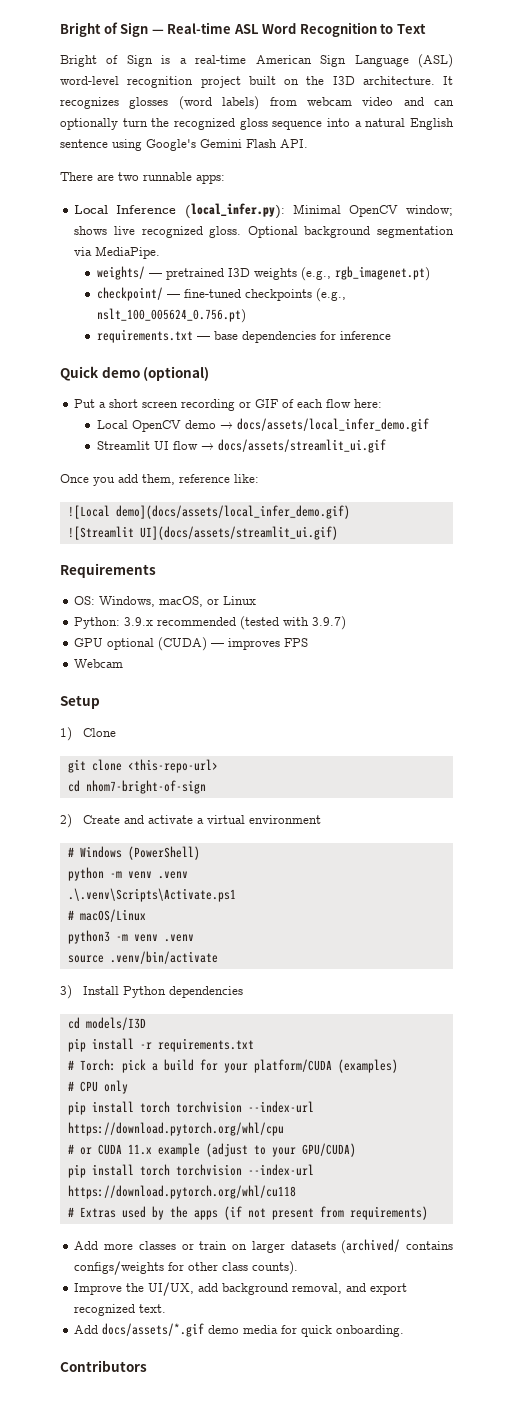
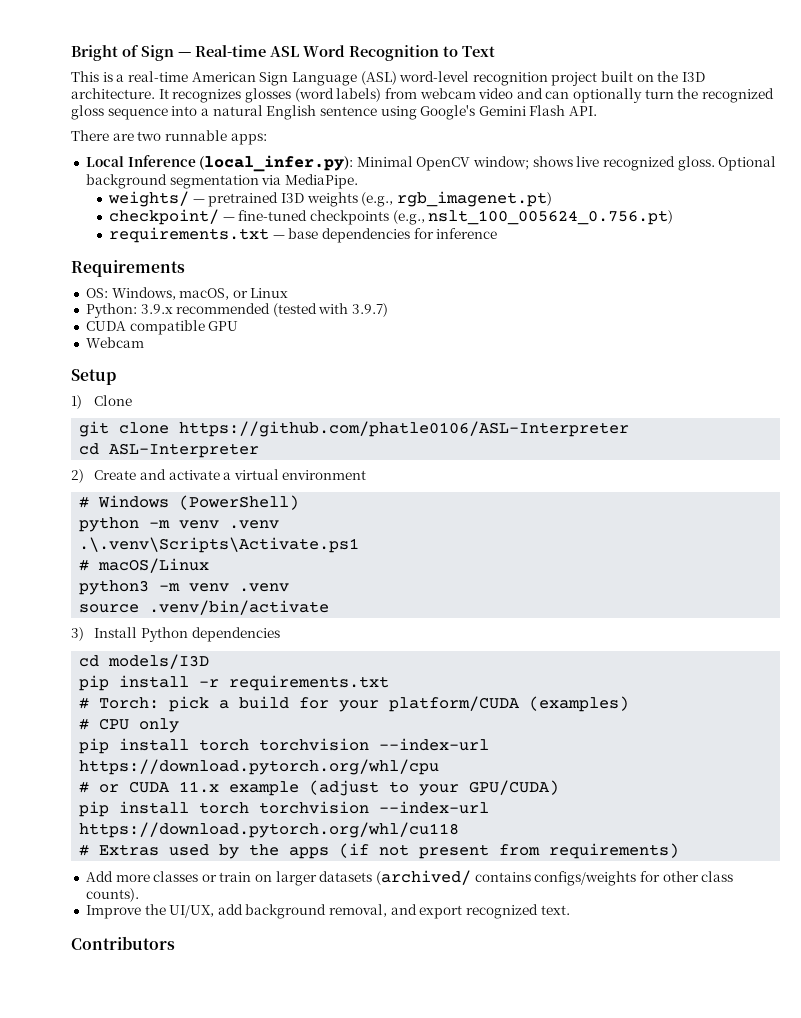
[60,55,153,67] Bright of Sign -> [71,71,99,82] This
[60,366,210,381] [74,399,383,411] [96,418,429,432] [96,439,386,453] [60,474,259,486] [67,505,350,519] [67,526,338,540] // Quick demo (optional) // Put a short screen recording or GIF of each flow here: // Local OpenCV demo → docs/assets/local_infer_demo.gif // Streamlit UI flow → docs/assets/streamlit_ui.gif // Once you add them, reference like: // ![Local demo](docs/assets/local_infer_demo.gif) // ![Streamlit UI](docs/assets/streamlit_ui.gif) -> (498, 233) none
(347, 623) none -> [85,320,205,335] CUDA compatible
[107,637,309,651] optional (CUDA) — improves FPS -> (239, 326) none
[127,759,218,773] [67,780,206,794] <this-repo-url> // cd nhom7-bright-of-sign -> [179,421,630,437] [79,443,260,458] https://github.com/phatle0106/ASL-Interpreter // cd ASL-Interpreter
[74,1323,405,1337] // Add docs/assets/*.gif demo media for quick onboarding. -> (570, 910) none

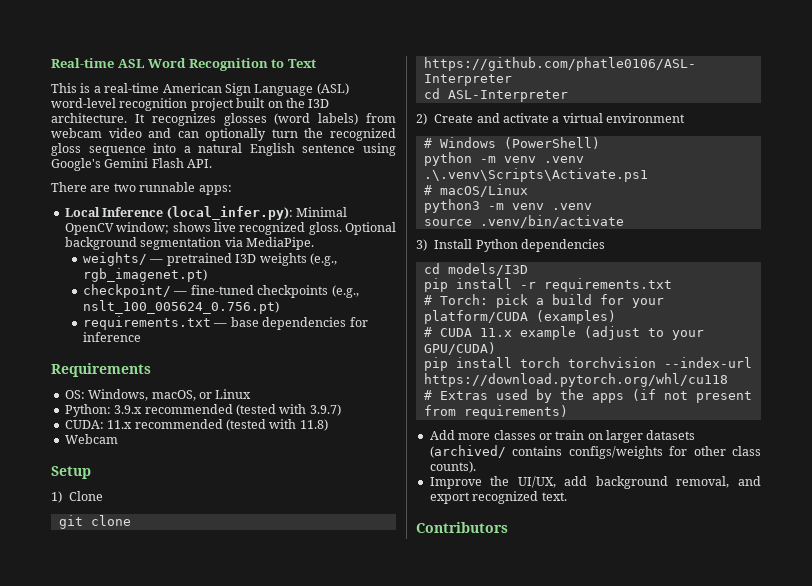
[71,45,191,61] Bright of Sign — -> (51, 63) none
[85,320,239,335] CUDA compatible GPU -> [64,419,328,431] CUDA: 11.x recommended (tested with 11.8)
[99,718,180,733] [79,738,490,754] [79,759,440,775] [79,781,120,793] CPU only // pip install torch torchvision --index-url https://download.pytorch.org/whl/cpu // # or -> (432, 332) none

